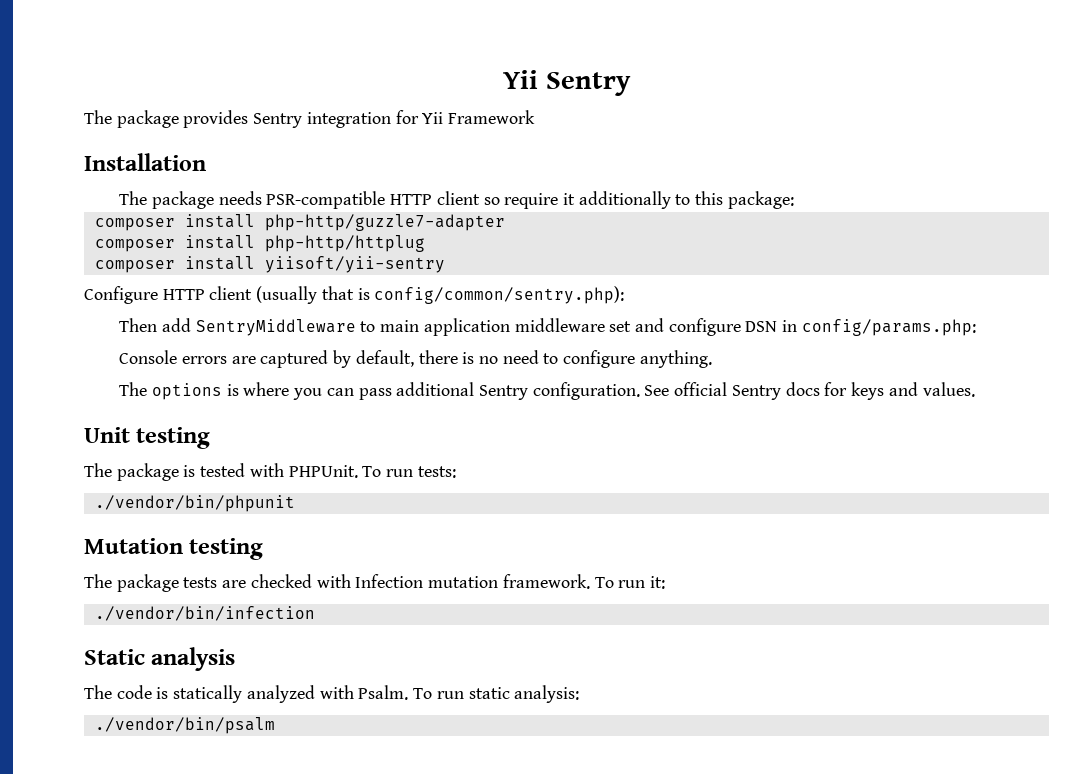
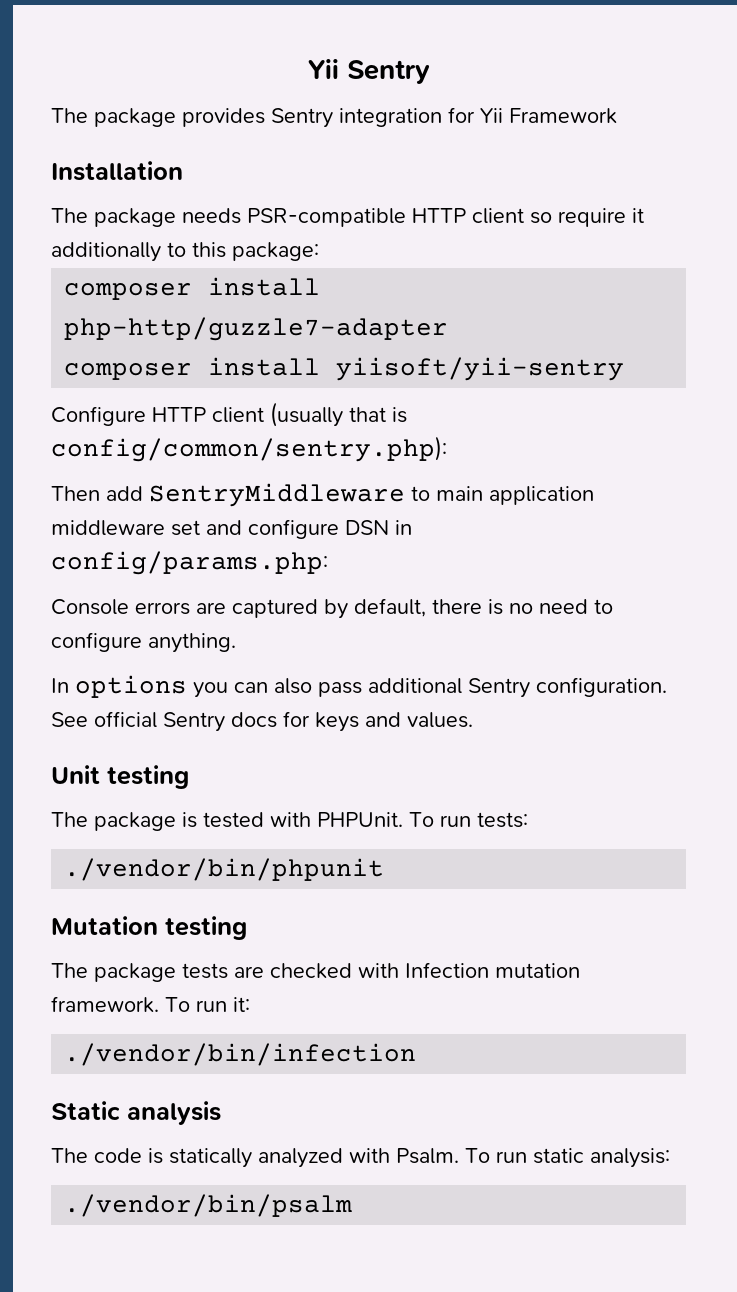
[94,235,425,252] // composer install php-http/httplug -> (449, 329) none
[119,382,290,400] The options is where -> [51,675,187,698] In options
(354, 392) none -> [274,678,312,694] also

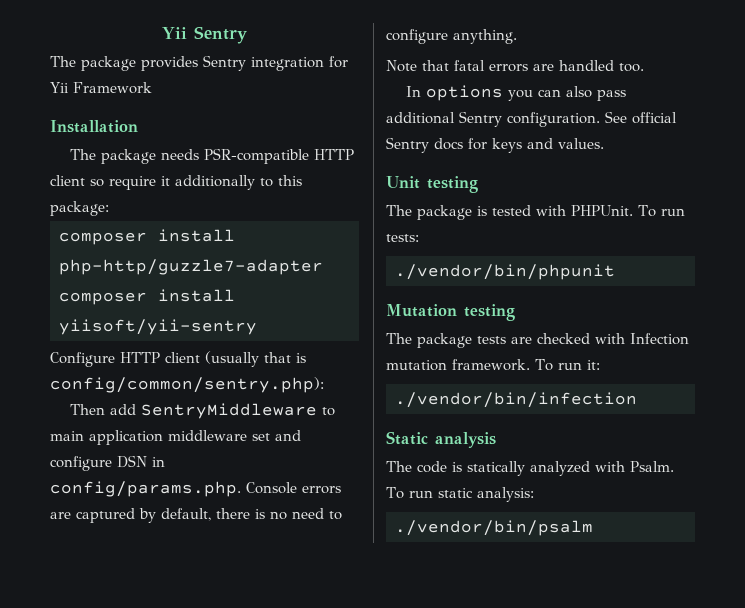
[51,551,328,575] config/params.php: // -> [50,481,241,497] config/params.php.
(236, 643) none -> [386,60,644,72] // Note that fatal errors are handled too.

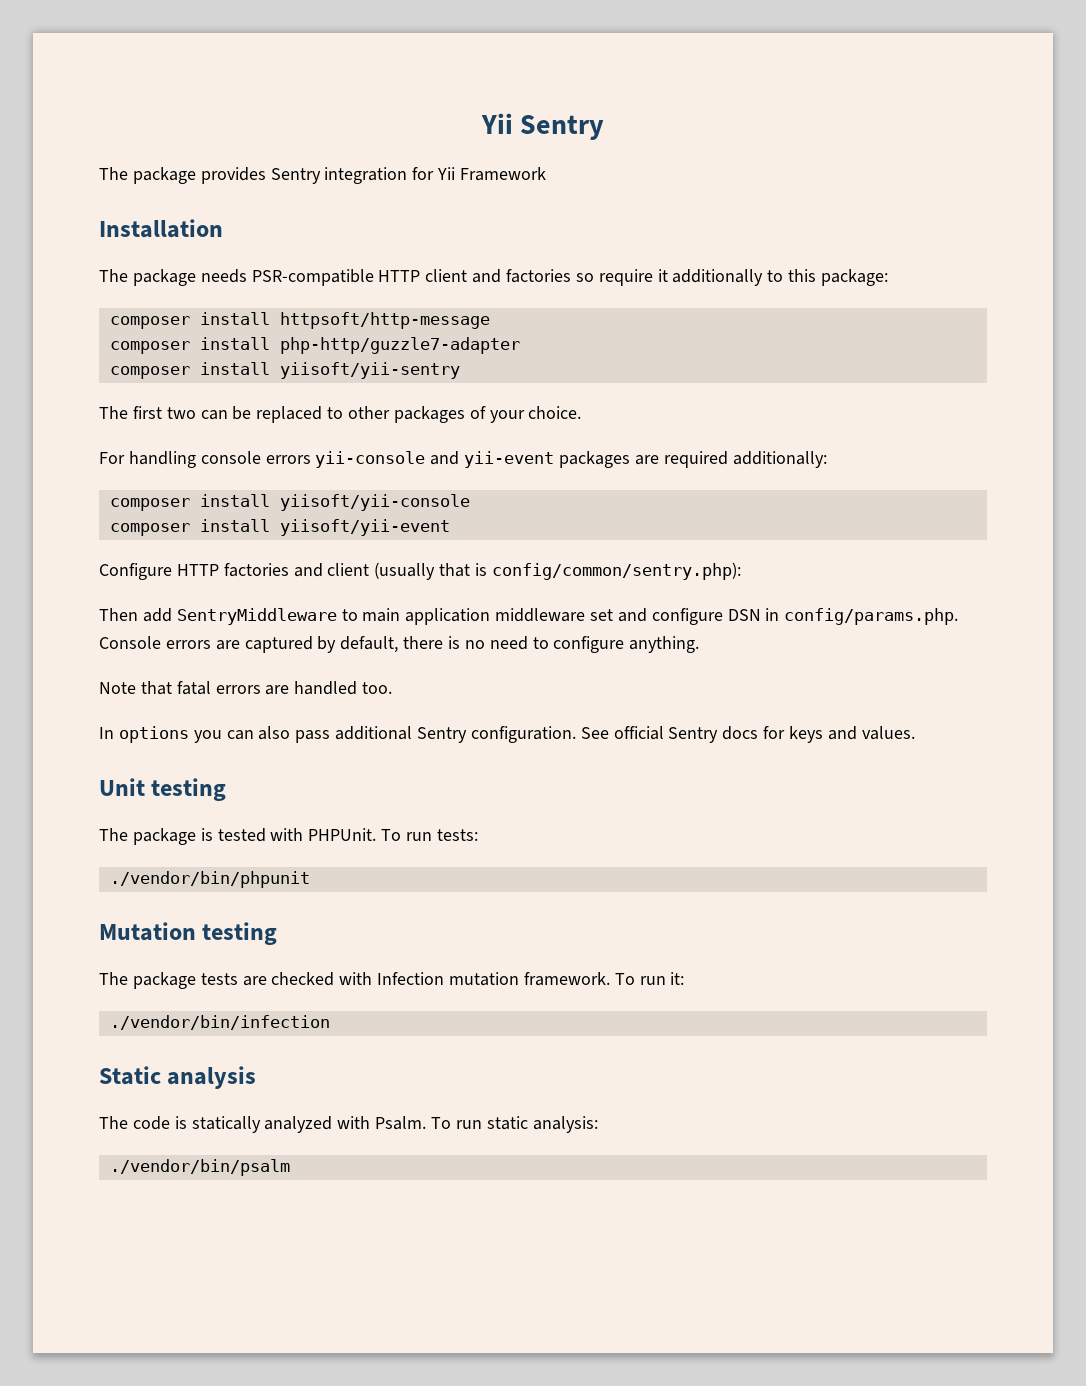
(85, 180) none -> [472,269,572,283] and factories
(109, 208) none -> [109,312,490,329] // composer install httpsoft/http-message
(257, 327) none -> [99,406,582,423] [99,451,827,468] [109,494,470,511] [109,519,450,536] // The first two can be replaced to other packages of your choice. // For handling console errors yii-console and yii-event packages are required additionally: // composer install yiisoft/yii-console // composer install yiisoft/yii-event
(160, 357) none -> [223,563,323,577] factories and

